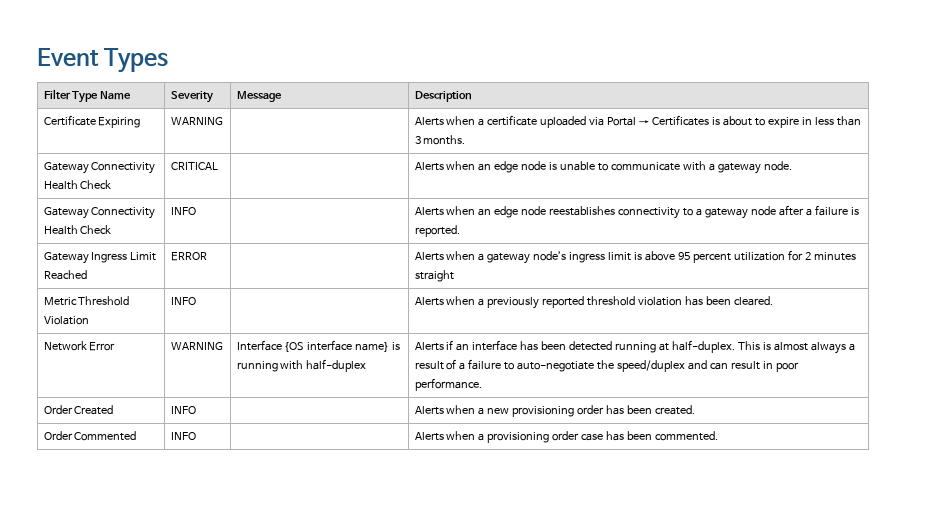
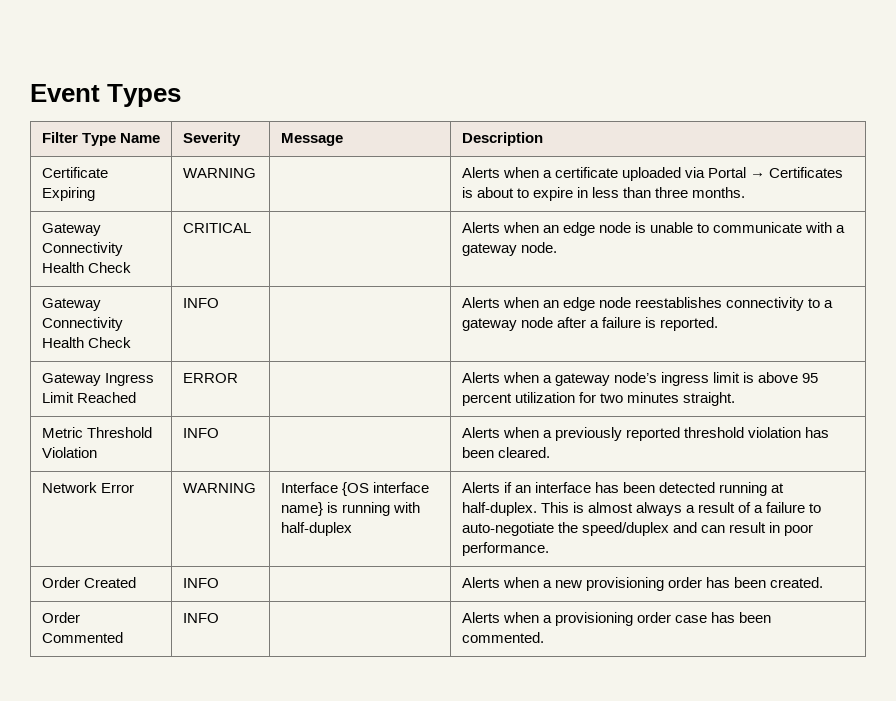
[414,136,421,144] 3 -> [655,187,689,198] three
[805,252,857,261] [414,270,454,282] 2 minutes straight -> [599,392,736,406] two minutes straight.

